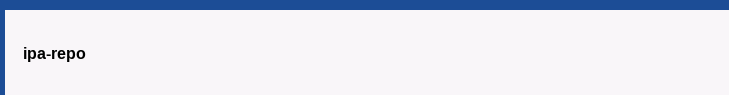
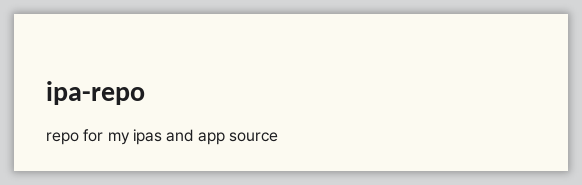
(86, 54) none -> [46,129,278,145] // repo for my ipas and app source

